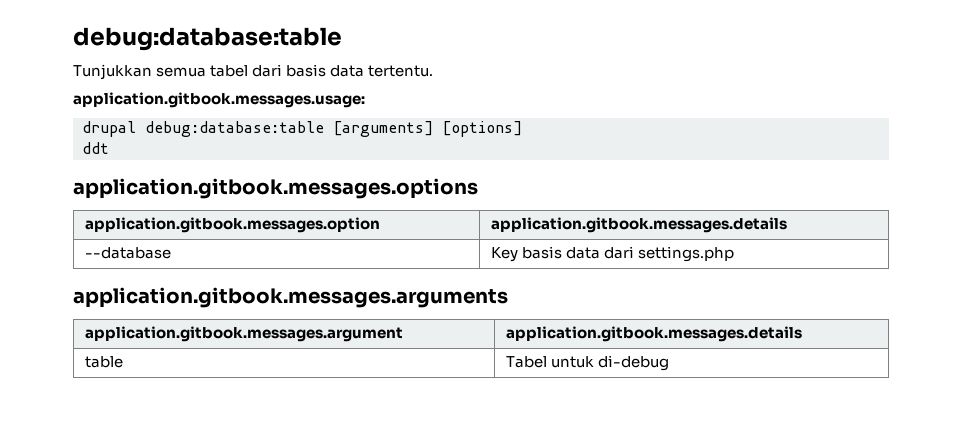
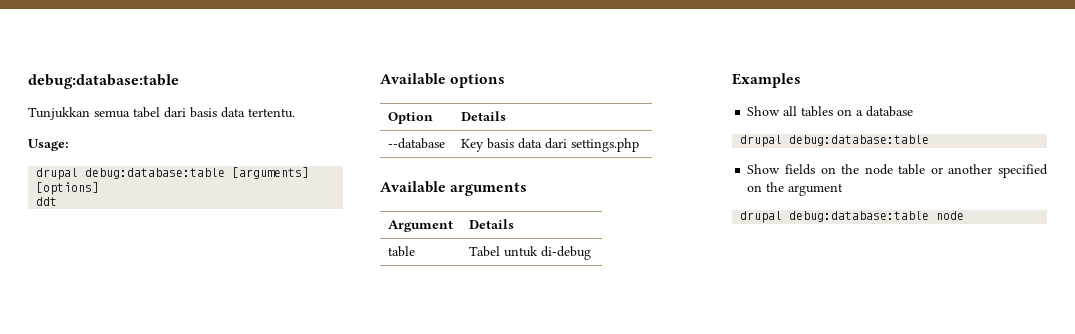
[73,92,365,108] application.gitbook.messages.usage: -> [28,139,69,151] Usage:
[73,178,478,199] [84,217,380,233] [490,217,787,233] application.gitbook.messages.options // application.gitbook.messages.option | application.gitbook.messages.details -> [380,73,506,88] [387,112,433,124] [460,111,506,121] Available options // Option | Details
[73,287,508,308] [84,326,403,342] [505,326,802,342] application.gitbook.messages.arguments // application.gitbook.messages.argument | application.gitbook.messages.details -> [380,181,528,196] [387,220,453,232] [468,219,514,229] Available arguments // Argument | Details
(669, 363) none -> [732,73,801,88] [747,106,914,117] [740,135,930,147] [747,164,1048,178] [747,182,844,196] [740,211,965,223] // Examples // Show all tables on a database // drupal debug:database:table // Show fields on the node table or another specified on the argument // drupal debug:database:table node

